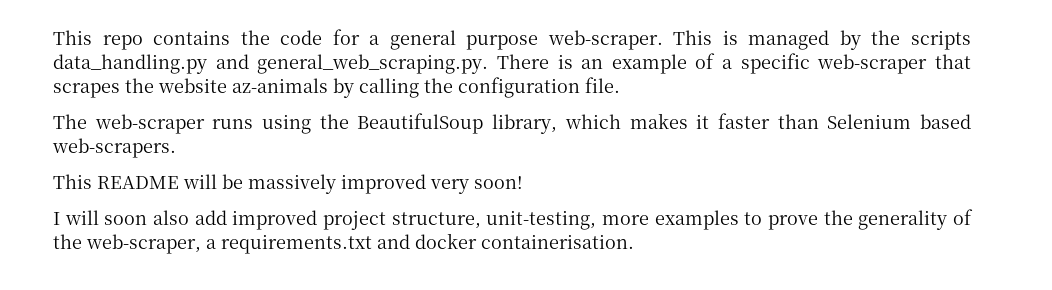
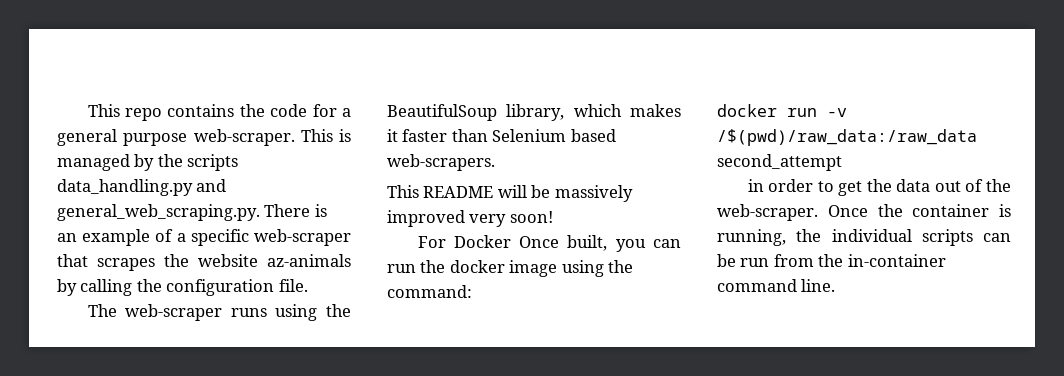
[53,209,973,230] [53,233,634,254] I will soon also add improved project structure, unit-testing, more examples to prove the generality of the web-scraper, a requirements.txt and docker containerisation. -> [417,235,681,252] [387,260,634,277] [387,285,472,298] [717,104,847,117] [717,129,977,146] [717,154,842,171] [747,179,1011,196] [717,204,1011,221] [717,229,1011,246] [717,254,946,267] [717,279,836,292] For Docker Once built, you can run the docker image using the command: // docker run -v /$(pwd)/raw_data:/raw_data second_attempt // in order to get the data out of the web-scraper. Once the container is running, the individual scripts can be run from the in-container command line.

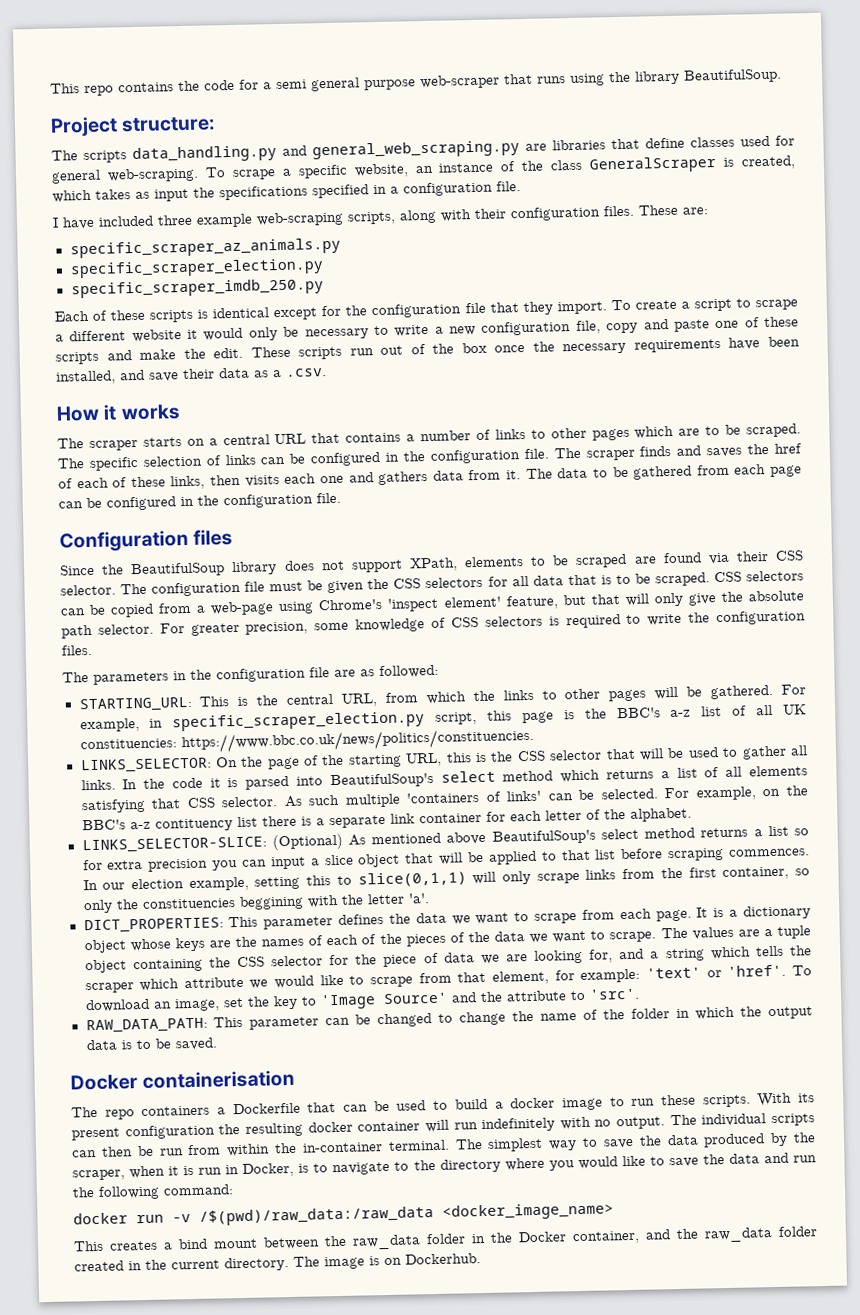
(351, 112) none -> [276,79,307,90] semi
[193,129,351,146] [57,154,239,171] [57,179,227,196] [57,204,327,221] [57,229,352,246] [57,254,351,271] [57,279,308,296] [87,304,351,321] [387,104,681,121] [387,129,616,142] [387,154,495,171] [387,185,633,202] [387,210,553,227] [417,235,681,252] [387,260,634,277] web-scraper. This is managed by the scripts data_handling.py and general_web_scraping.py. There is an example of a specific web-scraper that scrapes the website az-animals by calling the configuration file. // The web-scraper runs using the BeautifulSoup library, which makes it faster than Selenium based web-scrapers. // This README will be massively improved very soon! // For Docker Once built, you can run the docker image using the -> [420,68,782,90] [50,116,217,137] [51,135,795,164] [51,155,797,184] [52,181,521,203] [52,204,708,230] [69,237,341,259] [69,258,324,279] [70,278,324,299] [54,298,798,323] [55,316,799,343] [55,336,800,365] [56,367,327,385] [56,404,181,422] [57,423,801,451] [57,443,803,471] [58,464,802,490] [58,492,341,511] [59,529,234,553] [60,550,804,578] [60,570,804,597] [60,590,804,618] [61,610,807,639] [61,644,92,656] [62,664,439,685] [78,684,806,713] [79,704,807,733] [79,727,534,754] [80,745,809,774] [80,765,808,791] [80,785,808,814] [81,807,692,832] [81,825,810,854] [82,847,810,872] [82,866,810,892] [82,893,430,914] [83,905,811,934] [83,925,812,954] [84,945,813,974] [84,964,812,994] [84,988,640,1013] [85,1006,813,1034] [85,1037,218,1051] [70,1069,296,1091] [71,1092,816,1120] [71,1113,815,1141] [72,1132,817,1158] [72,1152,817,1181] [72,1185,160,1200] web-scraper that runs using the library BeautifulSoup. // Project structure: // The scripts data_handling.py and general_web_scraping.py are libraries that define classes used for general web-scraping. To scrape a specific website, an instance of the class GeneralScraper is created, which takes as input the specifications specified in a configuration file. // I have included three example web-scraping scripts, along with their configuration files. These are: // specific_scraper_az_animals.py // specific_scraper_election.py // specific_scraper_imdb_250.py // Each of these scripts is identical except for the configuration file that they import. To create a script to scrape a different website it would only be necessary to write a new configuration file, copy and paste one of these scripts and make the edit. These scripts run out of the box once the necessary requirements have been installed, and save their data as a .csv. // How it works // The scraper starts on a central URL that contains a number of links to other pages which are to be scraped. The specific selection of links can be configured in the configuration file. The scraper finds and saves the href of each of these links, then visits each one and gathers data from it. The data to be gathered from each page can be configured in the configuration file. // Configuration files // Since the BeautifulSoup library does not support XPath, elements to be scraped are found via their CSS selector. The configuration file must be given the CSS selectors for all data that is to be scraped. CSS selectors can be copied from a web-page using Chrome's 'inspect element' feature, but that will only give the absolute path selector. For greater precision, some knowledge of CSS selectors is required to write the configuration files. // The parameters in the configuration file are as followed: // STARTING_URL: This is the central URL, from which the links to other pages will be gathered. For example, in specific_scraper_election.py script, this page is the BBC's a-z list of all UK constituencies: https://www.bbc.co.uk/news/politics/constituencies. // LINKS_SELECTOR: On the page of the starting URL, this is the CSS selector that will be used to gather all links. In the code it is parsed into BeautifulSoup's select method which returns a list of all elements satisfying that CSS selector. As such multiple 'containers of links' can be selected. For example, on the BBC's a-z contituency list there is a separate link container for each letter of the alphabet. // LINKS_SELECTOR-SLICE: (Optional) As mentioned above BeautifulSoup's select method returns a list so for extra precision you can input a slice object that will be applied to that list before scraping commences. In our election example, setting this to slice(0,1,1) will only scrape links from the first container, so only the constituencies beggining with the letter 'a'. // DICT_PROPERTIES: This parameter defines the data we want to scrape from each page. It is a dictionary object whose keys are the names of each of the pieces of the data we want to scrape. The values are a tuple object containing the CSS selector for the piece of data we are looking for, and a string which tells the scraper which attribute we would like to scrape from that element, for example: 'text' or 'href'. To download an image, set the key to 'Image Source' and the attribute to 'src'. // RAW_DATA_PATH: This parameter can be changed to change the name of the folder in which the output data is to be saved. // Docker containerisation // The repo containers a Dockerfile that can be used to build a docker image to run these scripts. With its present configuration the resulting docker container will run indefinitely with no output. The individual scripts can then be run from within the in-container terminal. The simplest way to save the data produced by the scraper, when it is run in Docker, is to navigate to the directory where you would like to save the data and run the following
[717,154,842,171] [747,179,1011,196] [717,204,1011,221] [717,229,1011,246] [717,254,946,267] [717,279,836,292] second_attempt // in order to get the data out of the web-scraper. Once the container is running, the individual scripts can be run from the in-container command line. -> [442,1202,614,1221] [73,1226,817,1252] [74,1253,481,1272] <docker_image_name> // This creates a bind mount between the raw_data folder in the Docker container, and the raw_data folder created in the current directory. The image is on Dockerhub.

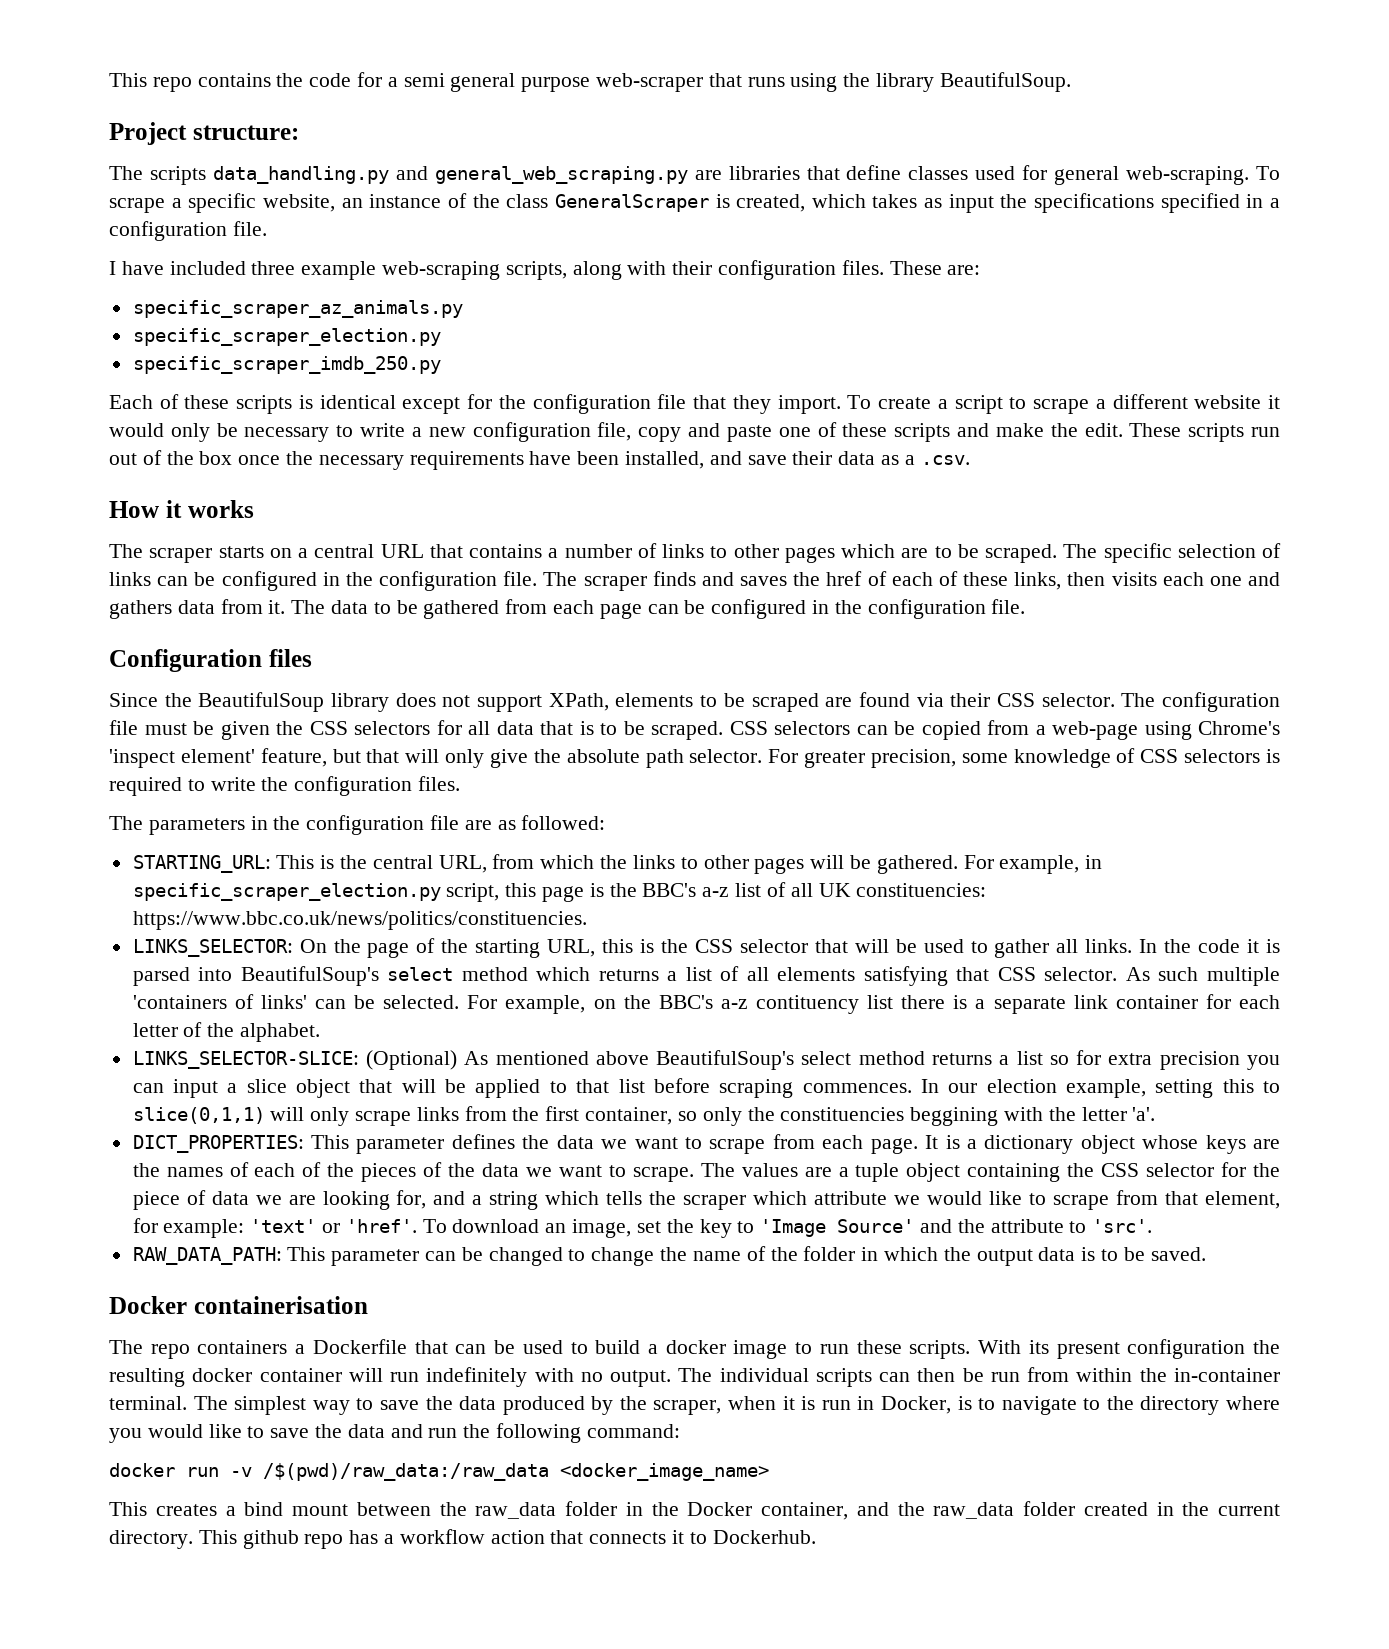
[293,1256,402,1270] The image is on -> [198,1529,707,1549] This github repo has a workflow action that connects it to

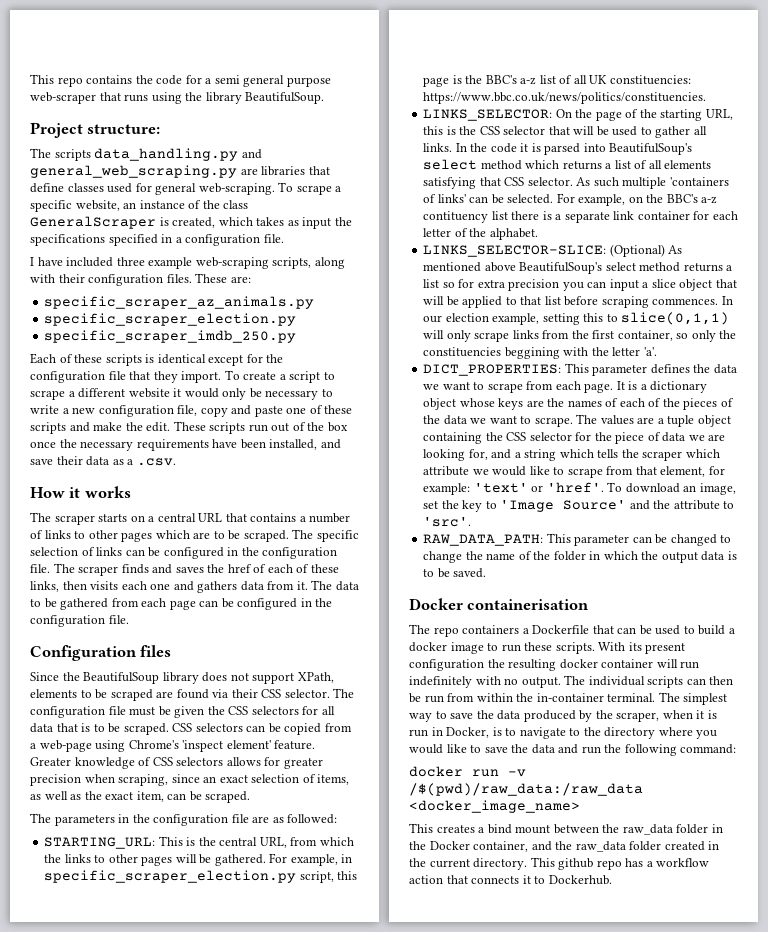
[260,748,1280,768] [109,776,461,796] feature, but that will only give the absolute path selector. For greater precision, some knowledge of CSS selectors is required to write the configuration files. -> [274,740,316,750] [30,757,323,769] [30,774,350,786] [30,791,251,803] feature. Greater knowledge of CSS selectors allows for greater precision when scraping, since an exact selection of items, as well as the exact item, can be scraped.

